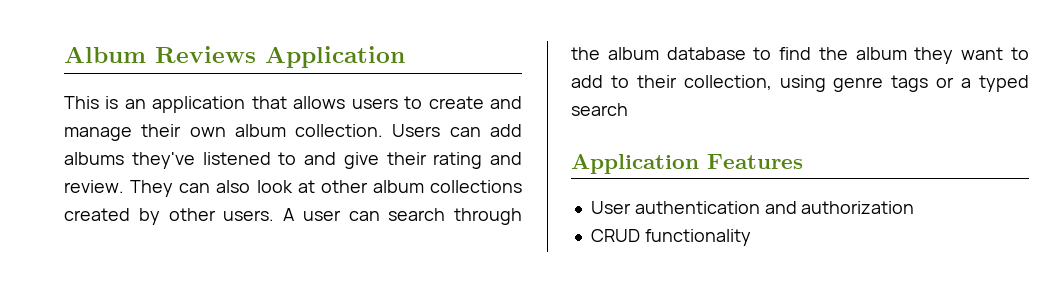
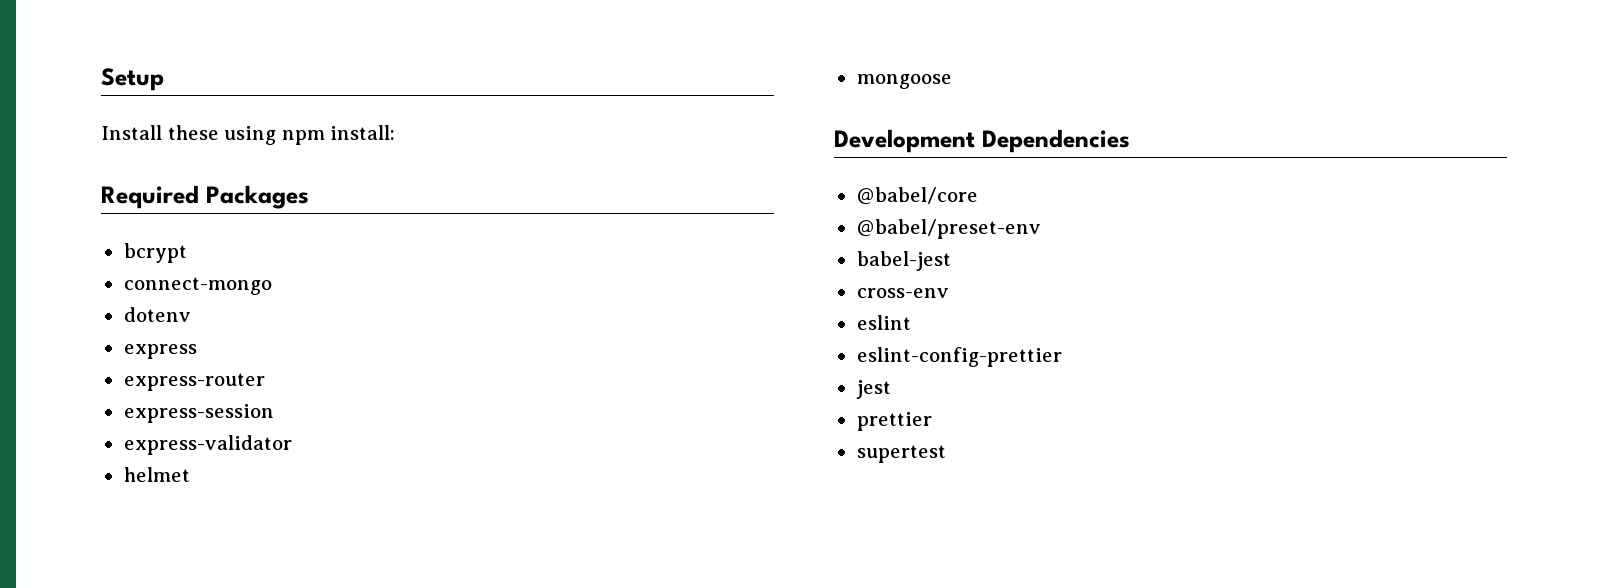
[64,46,405,68] [64,96,522,113] [64,124,522,141] [64,152,522,169] [64,180,522,197] [64,208,522,225] [571,47,1029,64] [571,75,1029,92] [571,103,628,116] [571,154,803,174] [590,201,915,214] [590,229,751,246] Album Reviews Application // This is an application that allows users to create and manage their own album collection. Users can add albums they've listened to and give their rating and review. They can also look at other album collections created by other users. A user can search through the album database to find the album they want to add to their collection, using genre tags or a typed search // Application Features // User authentication and authorization // CRUD functionality -> [101,68,164,91] [101,125,396,145] [101,185,309,209] [123,243,187,263] [123,277,272,295] [123,307,191,322] [123,344,197,359] [123,373,265,391] [123,404,274,423] [123,435,292,455] [123,467,190,482] [856,74,952,89] [834,129,1130,153] [856,187,978,205] [856,219,1041,239] [856,251,951,271] [856,288,949,298] [856,315,911,330] [856,347,1062,367] [855,380,891,399] [856,412,932,431] [856,445,946,463] Setup // Install these using npm install: // Required Packages // bcrypt // connect-mongo // dotenv // express // express-router // express-session // express-validator // helmet // mongoose // Development Dependencies // @babel/core // @babel/preset-env // babel-jest // cross-env // eslint // eslint-config-prettier // jest // prettier // supertest

